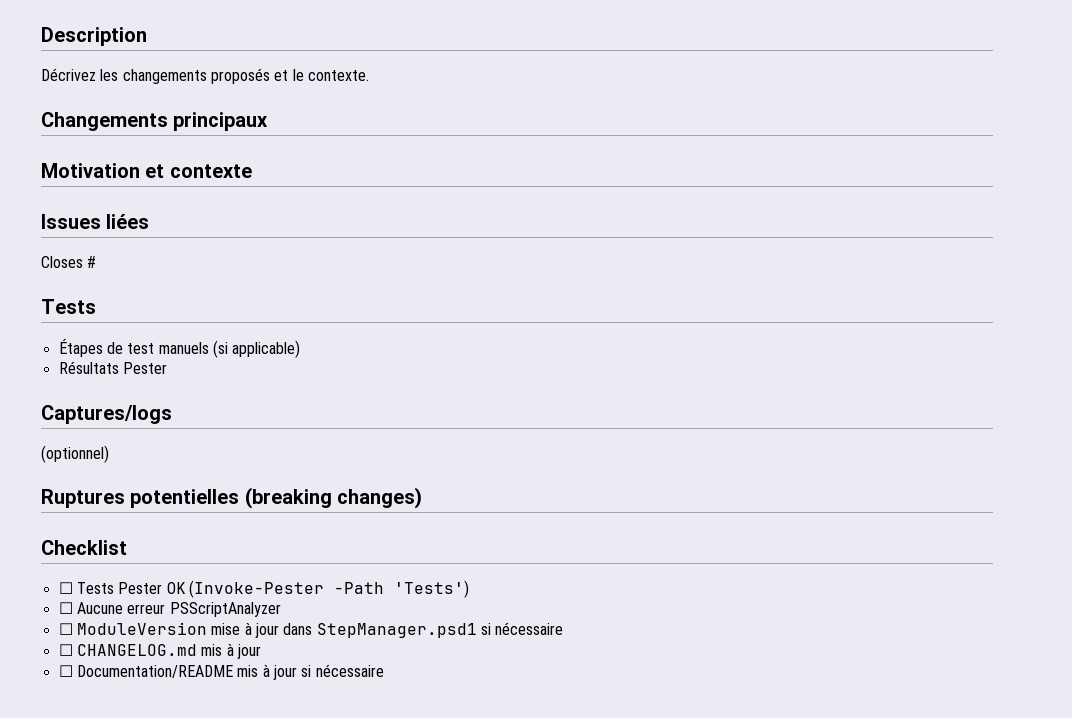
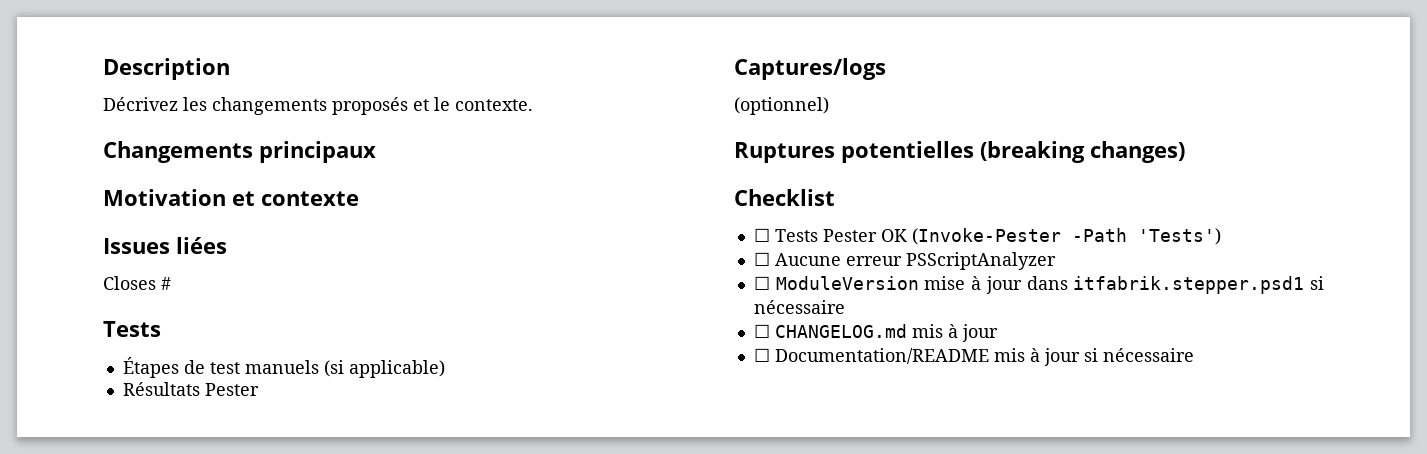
[316,623,477,638] StepManager.psd1 -> [1073,276,1305,294] itfabrik.stepper.psd1

